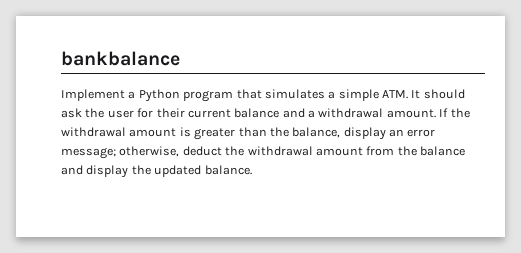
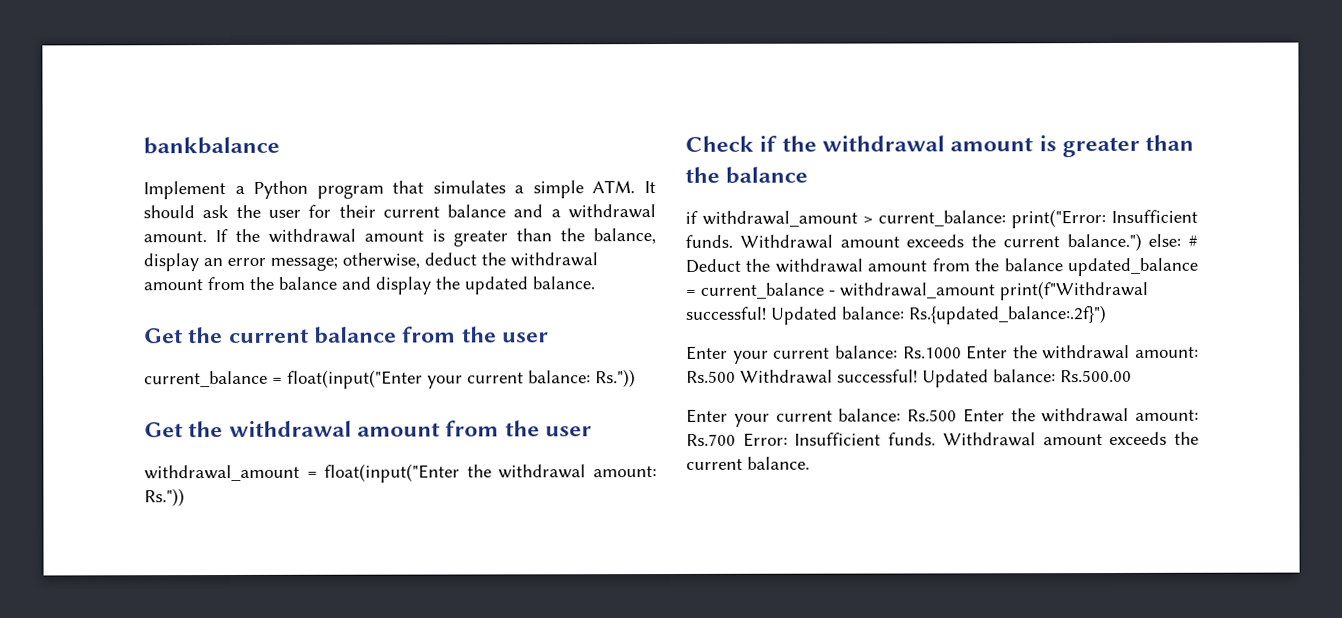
(252, 170) none -> [144,326,550,344] [144,369,636,389] [144,420,593,438] [144,463,657,483] [144,488,185,507] [685,134,1195,158] [685,166,809,184] [685,209,1198,229] [685,232,1198,252] [685,257,1198,277] [685,280,1148,301] [685,305,1107,325] [686,344,1199,364] [686,369,1132,388] [686,407,1199,427] [686,431,1199,447] [686,456,810,470] // Get the current balance from the user // current_balance = float(input("Enter your current balance: Rs.")) // Get the withdrawal amount from the user // withdrawal_amount = float(input("Enter the withdrawal amount: Rs.")) // Check if the withdrawal amount is greater than the balance // if withdrawal_amount > current_balance: print("Error: Insufficient funds. Withdrawal amount exceeds the current balance.") else: # Deduct the withdrawal amount from the balance updated_balance = current_balance - withdrawal_amount print(f"Withdrawal successful! Updated balance: Rs.{updated_balance:.2f}") // Enter your current balance: Rs.1000 Enter the withdrawal amount: Rs.500 Withdrawal successful! Updated balance: Rs.500.00 // Enter your current balance: Rs.500 Enter the withdrawal amount: Rs.700 Error: Insufficient funds. Withdrawal amount exceeds the current balance.

